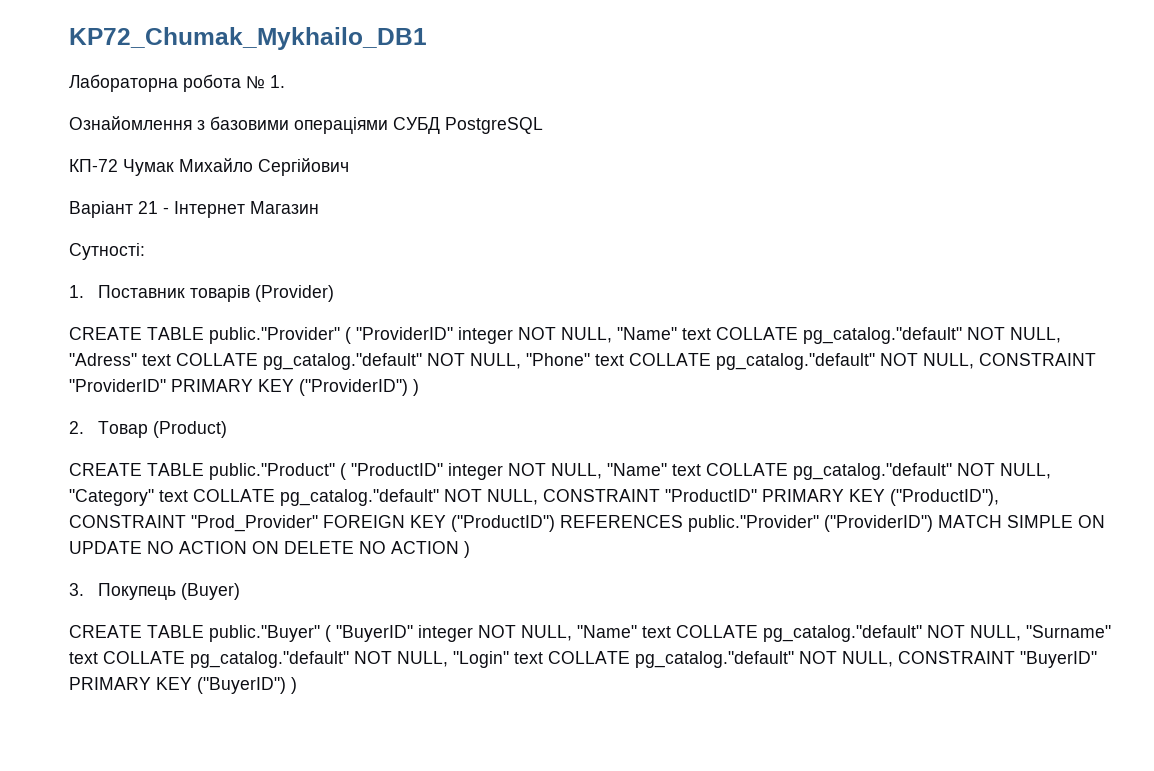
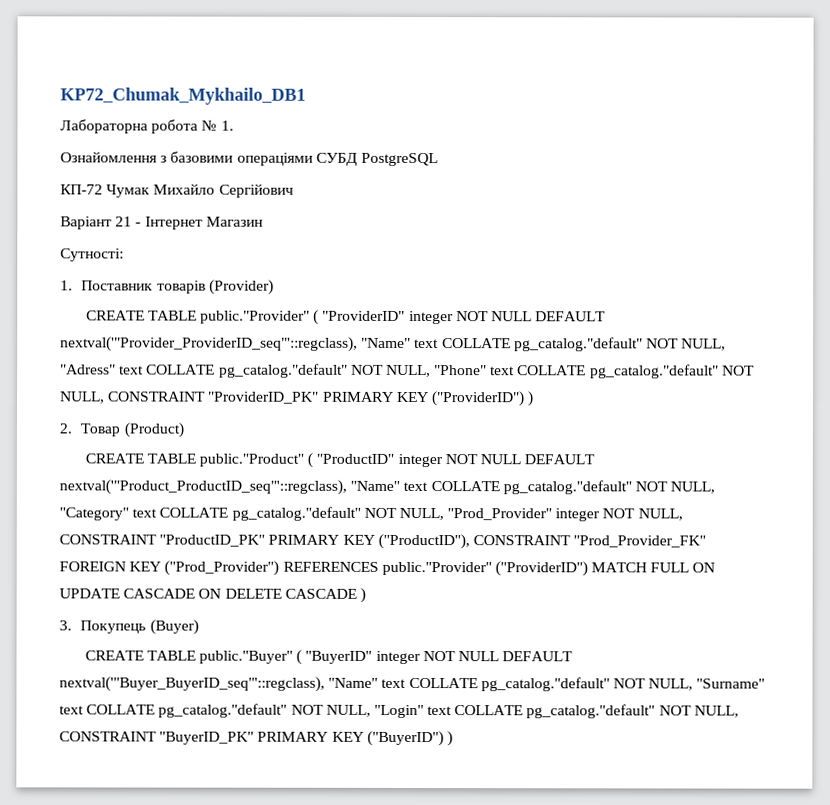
[561,327,612,343] NULL, -> [491,311,607,322] [60,336,358,352] NULL DEFAULT nextval('"Provider_ProviderID_seq"'::regclass),
[69,379,166,392] "ProviderID" -> [207,391,320,404] "ProviderID_PK"
[551,463,602,479] NULL, -> [480,454,596,465] [59,479,347,495] NULL DEFAULT nextval('"Product_ProductID_seq"'::regclass),
[543,489,757,502] CONSTRAINT "ProductID" -> [447,508,683,522] [59,534,266,547] "Prod_Provider" integer NOT NULL, CONSTRAINT "ProductID_PK"
[191,515,318,532] "Prod_Provider" -> [573,535,707,548] "Prod_Provider_FK"
[451,515,555,532] ("ProductID") -> [164,560,280,576] ("Prod_Provider")
[1007,515,1073,528] SIMPLE -> [650,562,690,573] FULL
[147,541,459,554] NO ACTION ON DELETE NO ACTION -> [123,588,357,599] CASCADE ON DELETE CASCADE
[521,625,572,641] NULL, -> [458,651,574,662] [59,676,325,692] NULL DEFAULT nextval('"Buyer_BuyerID_seq"'::regclass),
[1020,651,1097,668] "BuyerID" -> [159,731,255,745] "BuyerID_PK"

